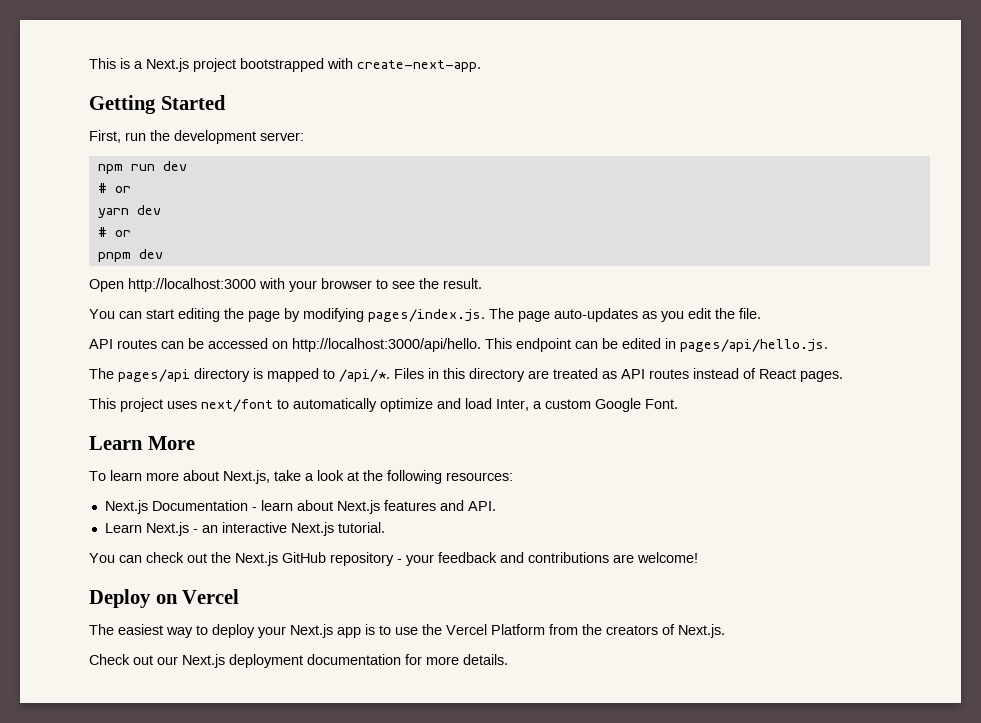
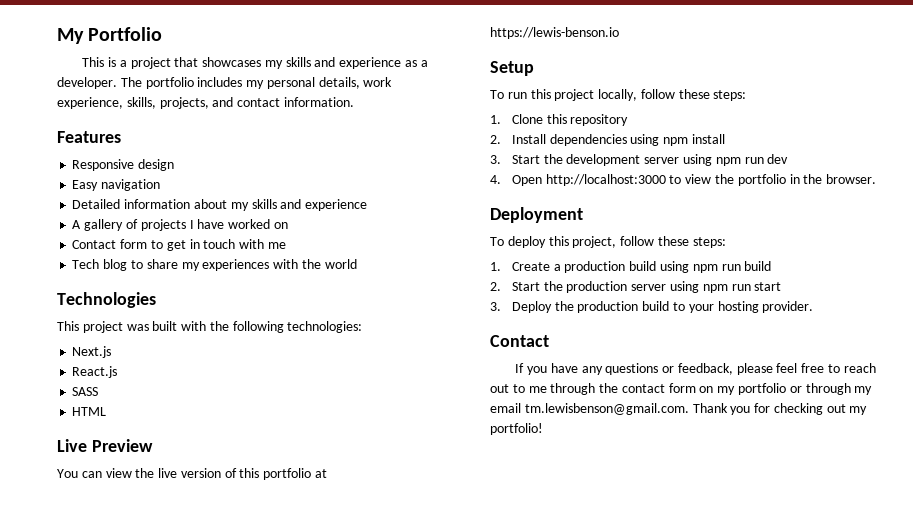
(89, 63) none -> [57,27,163,44] My Portfolio //
[146,58,481,72] [89,95,226,114] [89,130,304,144] [97,161,187,174] [97,183,131,193] [97,205,161,218] [97,227,131,237] [97,249,163,262] [89,278,482,292] [89,308,761,322] [89,338,828,352] [89,368,843,382] [89,398,678,412] [89,436,195,450] [89,470,513,484] [104,500,496,514] [104,522,385,536] [89,552,698,566] [89,589,240,608] [89,624,725,638] [89,654,508,668] Next.js project bootstrapped with create-next-app. // Getting Started // First, run the development server: // npm run dev // # or // yarn dev // # or // pnpm dev // Open http://localhost:3000 with your browser to see the result. // You can start editing the page by modifying pages/index.js. The page auto-updates as you edit the file. // API routes can be accessed on http://localhost:3000/api/hello. This endpoint can be edited in pages/api/hello.js. // The pages/api directory is mapped to /api/*. Files in this directory are treated as API routes instead of React pages. // This project uses next/font to automatically optimize and load Inter, a custom Google Font. // Learn More // To learn more about Next.js, take a look at the following resources: // Next.js Documentation - learn about Next.js features and API. // Learn Next.js - an interactive Next.js tutorial. // You can check out the Next.js GitHub repository - your feedback and contributions are welcome! // Deploy on Vercel // The easiest way to deploy your Next.js app is to use the Vercel Platform from the creators of Next.js. // Check out our Next.js deployment documentation for more details. -> [130,57,428,69] [57,77,393,89] [57,97,354,109] [57,131,121,143] [72,159,175,171] [72,179,161,191] [72,199,368,211] [72,219,288,231] [72,239,286,251] [72,259,357,271] [57,292,156,308] [57,321,363,333] [72,346,112,358] [72,366,118,378] [72,387,99,396] [72,407,107,416] [57,439,153,452] [57,468,328,480] [490,27,619,39] [490,61,534,76] [490,89,747,101] [490,114,629,126] [490,134,725,146] [490,154,789,166] [490,174,877,186] [490,207,583,223] [490,236,726,248] [490,261,772,273] [490,281,782,293] [490,301,814,313] [490,335,549,347] [515,363,876,375] [490,383,873,395] [490,403,868,415] [490,423,543,435] project that showcases my skills and experience as a developer. The portfolio includes my personal details, work experience, skills, projects, and contact information. // Features // Responsive design // Easy navigation // Detailed information about my skills and experience // A gallery of projects I have worked on // Contact form to get in touch with me // Tech blog to share my experiences with the world // Technologies // This project was built with the following technologies: // Next.js // React.js // SASS // HTML // Live Preview // You can view the live version of this portfolio at https://lewis-benson.io // Setup // To run this project locally, follow these steps: // 1. Clone this repository // 2. Install dependencies using npm install // 3. Start the development server using npm run dev // 4. Open http://localhost:3000 to view the portfolio in the browser. // Deployment // To deploy this project, follow these steps: // 1. Create a production build using npm run build // 2. Start the production server using npm run start // 3. Deploy the production build to your hosting provider. // Contact // If you have any questions or feedback, please feel free to reach out to me through the contact form on my portfolio or through my email tm.lewisbenson@gmail.com. Thank you for checking out my portfolio!

